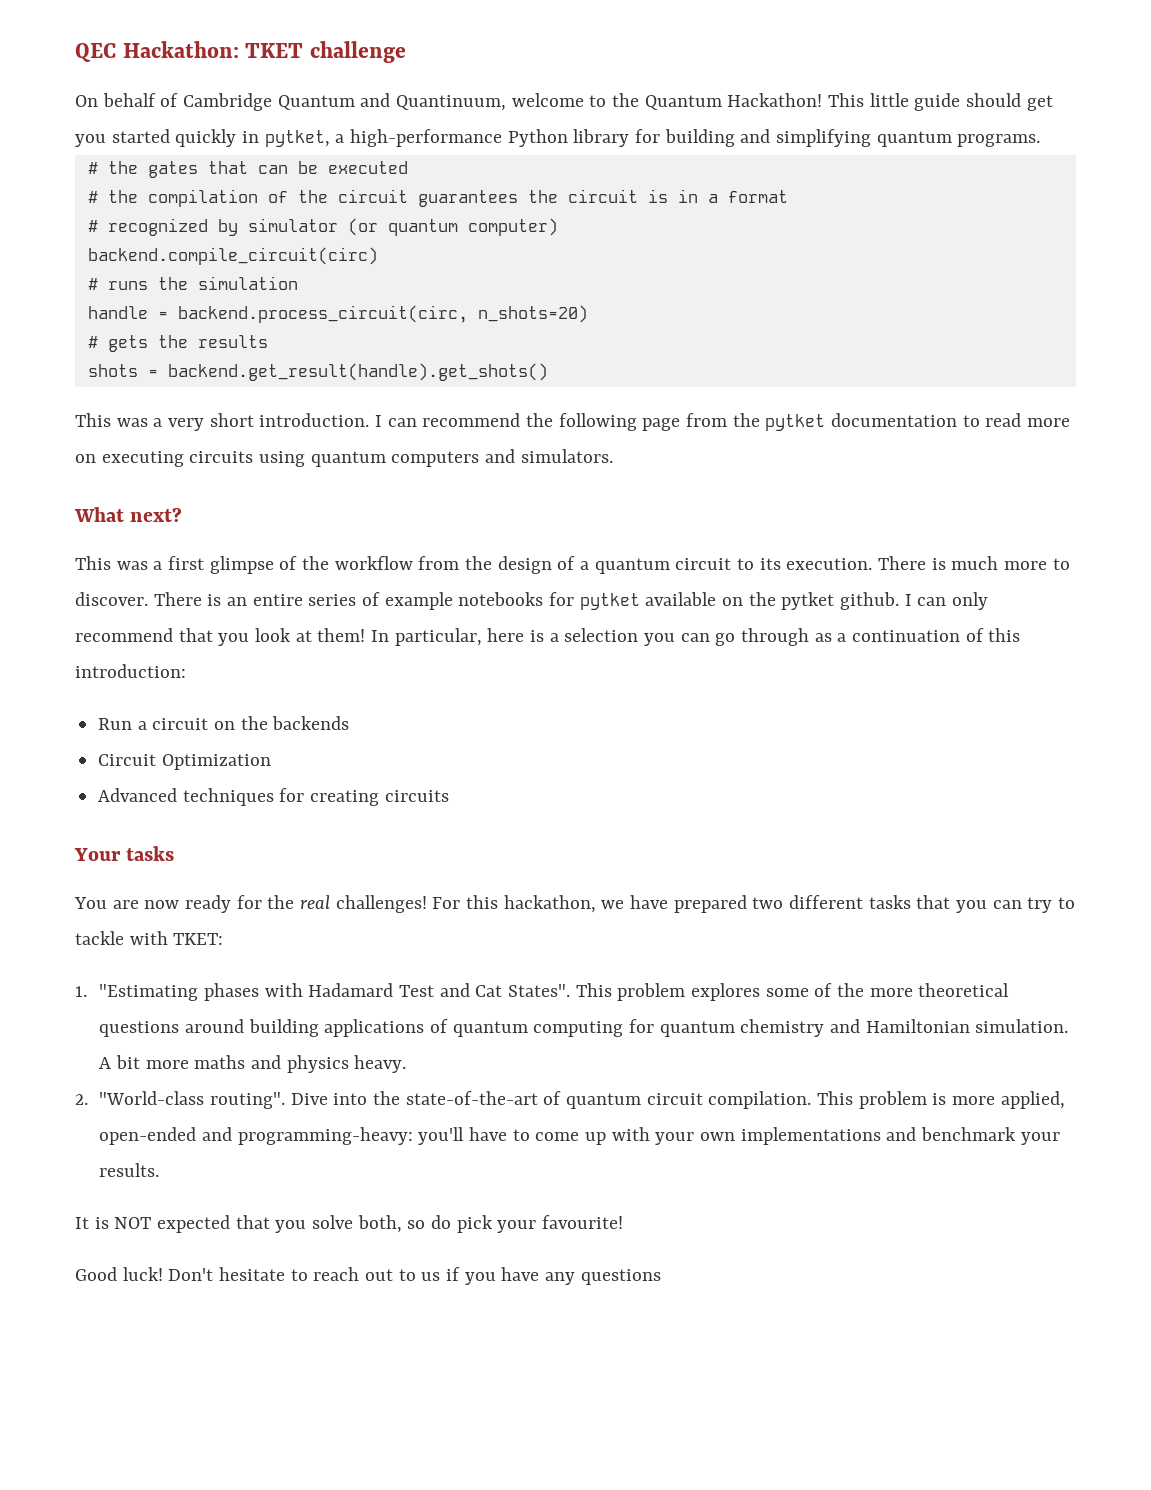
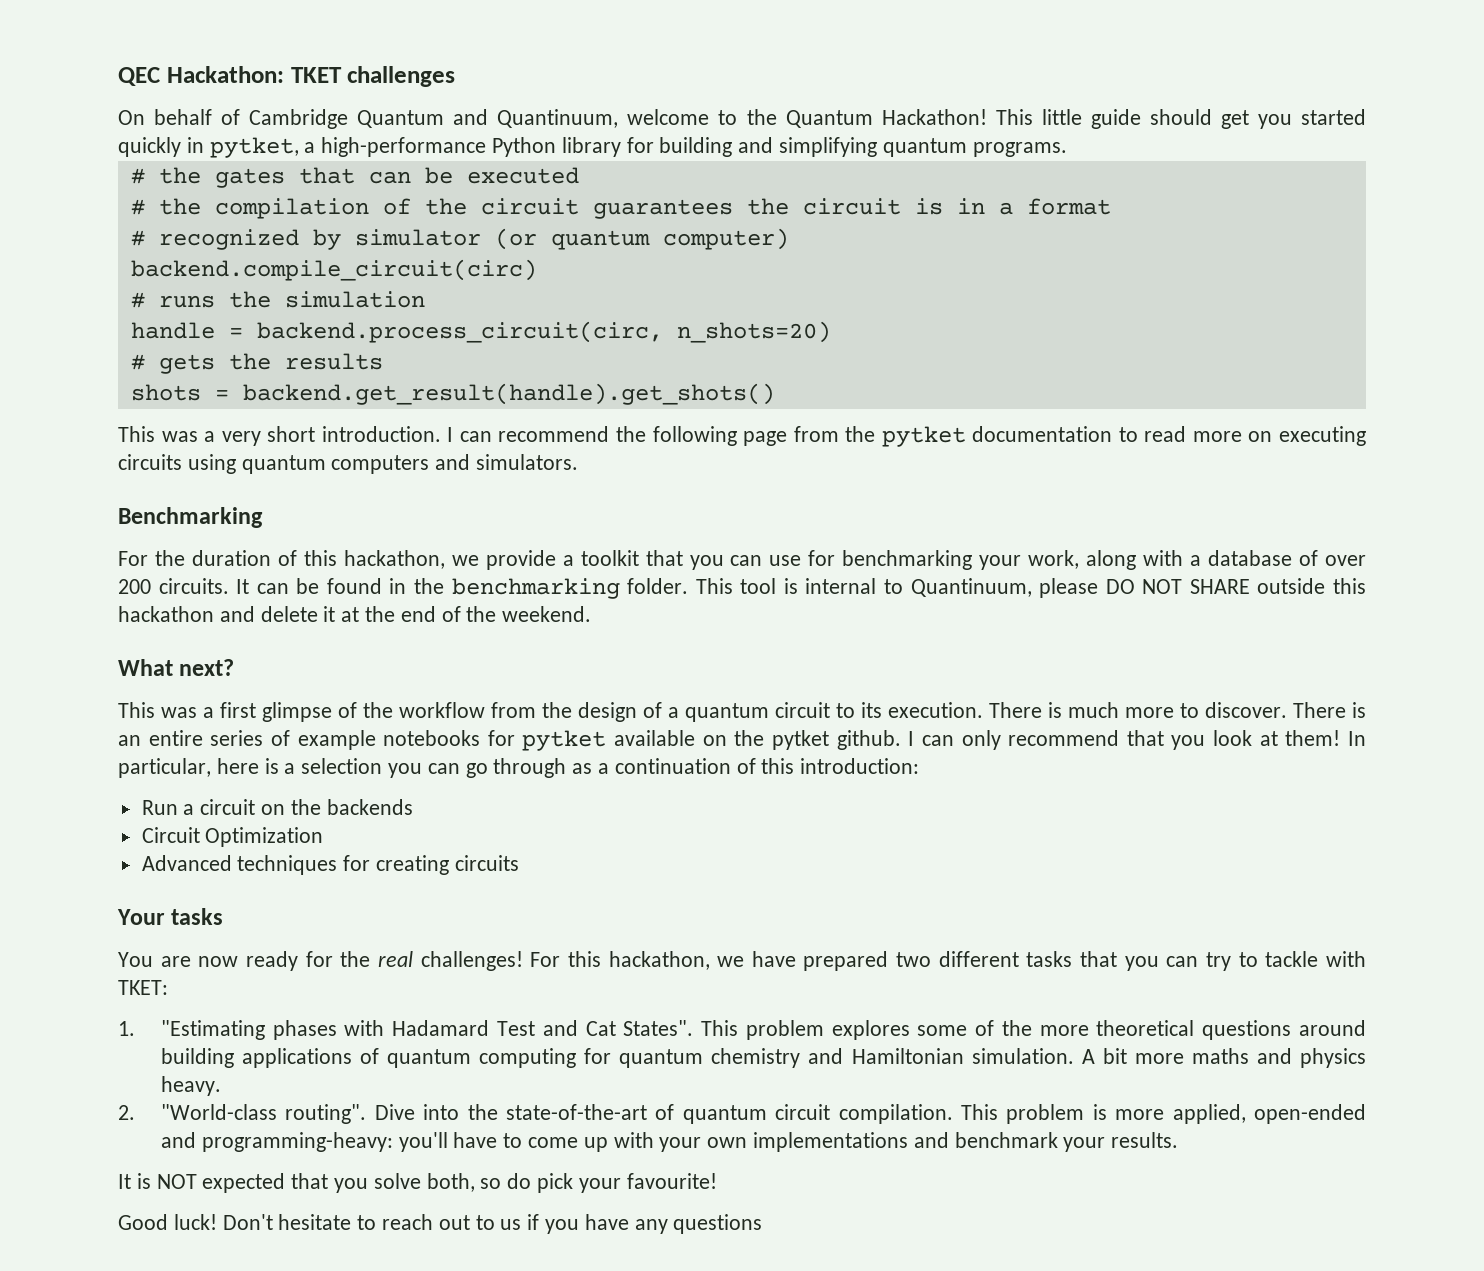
[309,41,406,63] challenge -> [347,66,456,87] challenges
(613, 456) none -> [118,507,263,528] [118,550,1366,570] [118,578,1367,599] [118,606,592,622] // Benchmarking // For the duration of this hackathon, we provide a toolkit that you can use for benchmarking your work, along with a database of over 200 circuits. It can be found in the benchmarking folder. This tool is internal to Quantinuum, please DO NOT SHARE outside this hackathon and delete it at the end of the weekend.

